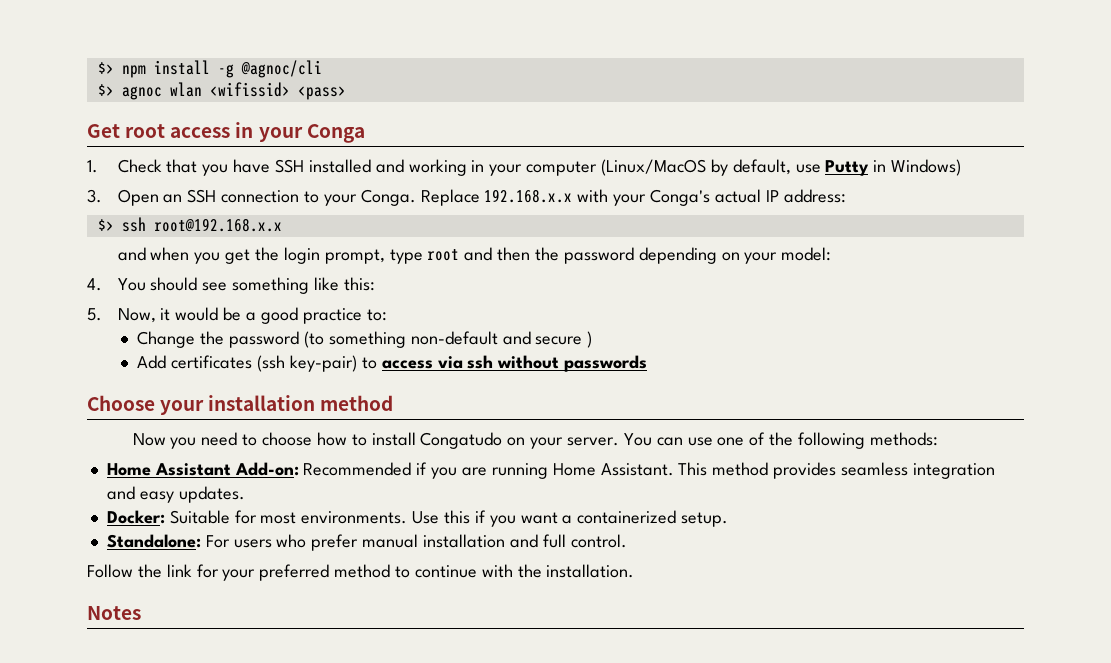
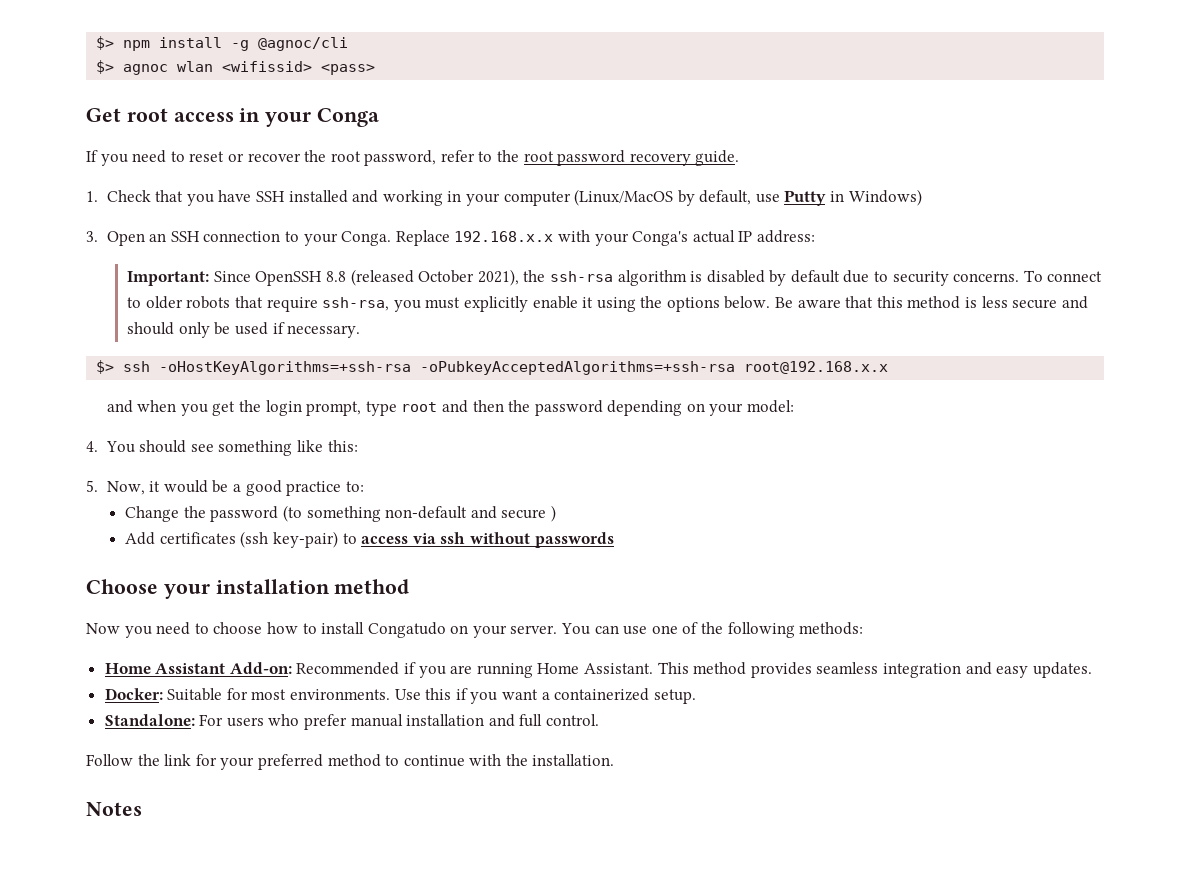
(365, 133) none -> [86,150,740,166] // If you need to reset or recover the root password, refer to the root password recovery guide.
(846, 196) none -> [127,269,1103,286] [127,296,1088,312] [127,322,361,338] // Important: Since OpenSSH 8.8 (released October 2021), the ssh-rsa algorithm is disabled by default due to security concerns. To connect to older robots that require ssh-rsa, you must explicitly enable it using the options below. Be aware that this method is less secure and should only be used if necessary.
(146, 224) none -> [159,361,736,375] -oHostKeyAlgorithms=+ssh-rsa -oPubkeyAcceptedAlgorithms=+ssh-rsa

